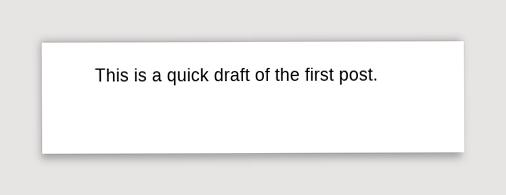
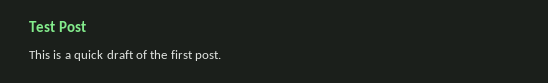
(94, 75) none -> [29,21,87,32] Test Post //

